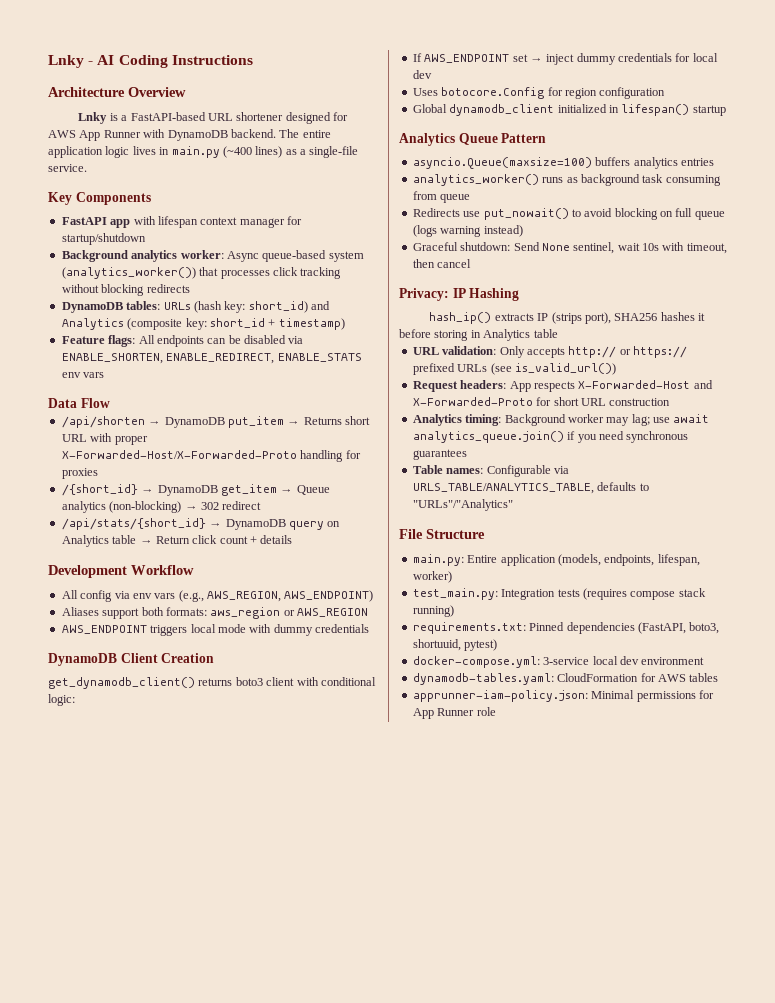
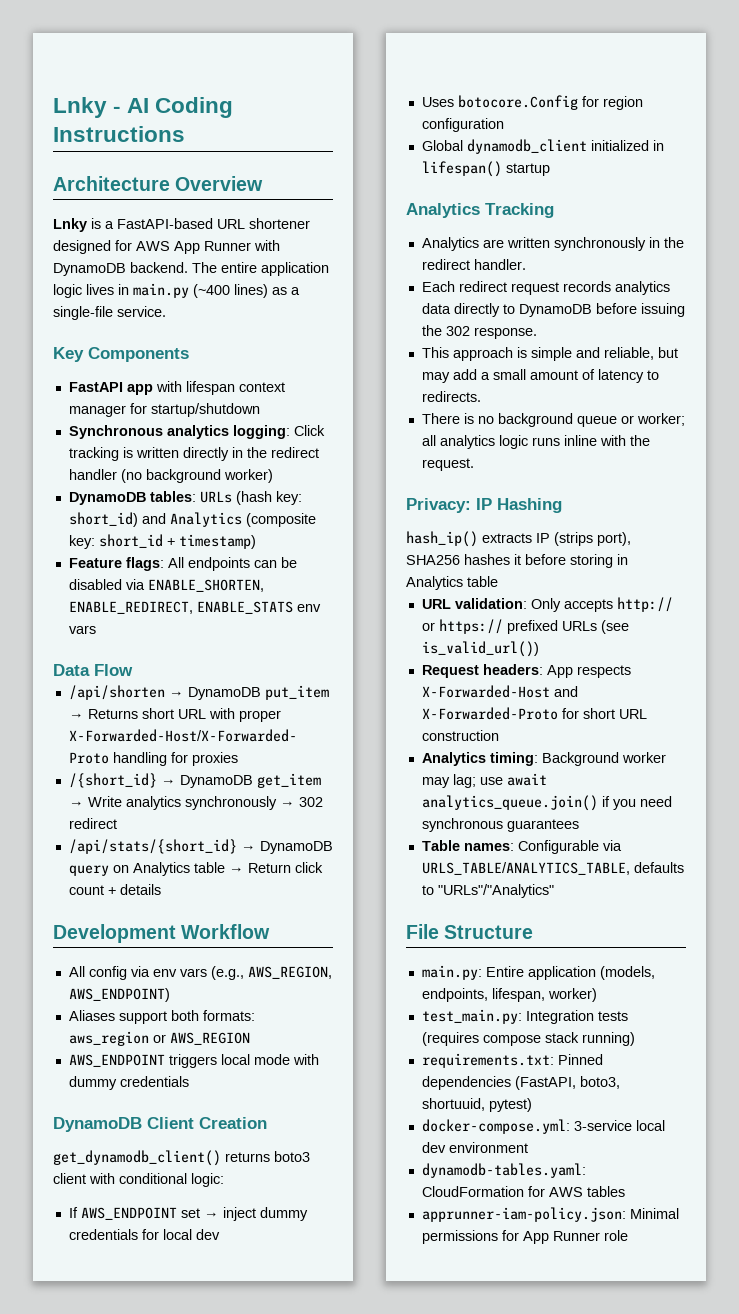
[61,250,364,262] [61,267,342,279] [61,284,190,296] Background analytics worker: Async queue-based system (analytics_worker()) that processes click tracking without blocking redirects -> [68,425,325,439] [68,447,319,461] [68,469,273,483] Synchronous analytics logging: Click tracking is written directly in the redirect handler (no background worker)
[296,485,330,495] [61,501,182,513] Queue analytics (non-blocking) -> [87,796,277,810] Write analytics synchronously
[458,133,547,145] [412,157,714,169] [412,174,721,186] [412,191,471,203] [412,208,725,220] [412,225,523,237] [412,242,727,254] [412,259,472,268] Queue Pattern // asyncio.Queue(maxsize=100) buffers analytics entries // analytics_worker() runs as background task consuming from queue // Redirects use put_nowait() to avoid blocking on full queue (logs warning instead) // Graceful shutdown: Send None sentinel, wait 10s with timeout, then cancel -> [485,203,554,218] [421,237,684,251] [421,259,526,270] [421,281,670,295] [421,303,685,317] [421,325,537,339] [421,347,678,361] [421,369,659,383] [421,391,481,402] [421,413,685,427] [421,435,650,449] [421,458,474,471] Tracking // Analytics are written synchronously in the redirect handler. // Each redirect request records analytics data directly to DynamoDB before issuing the 302 response. // This approach is simple and reliable, but may add a small amount of latency to redirects. // There is no background queue or worker; all analytics logic runs inline with the request.

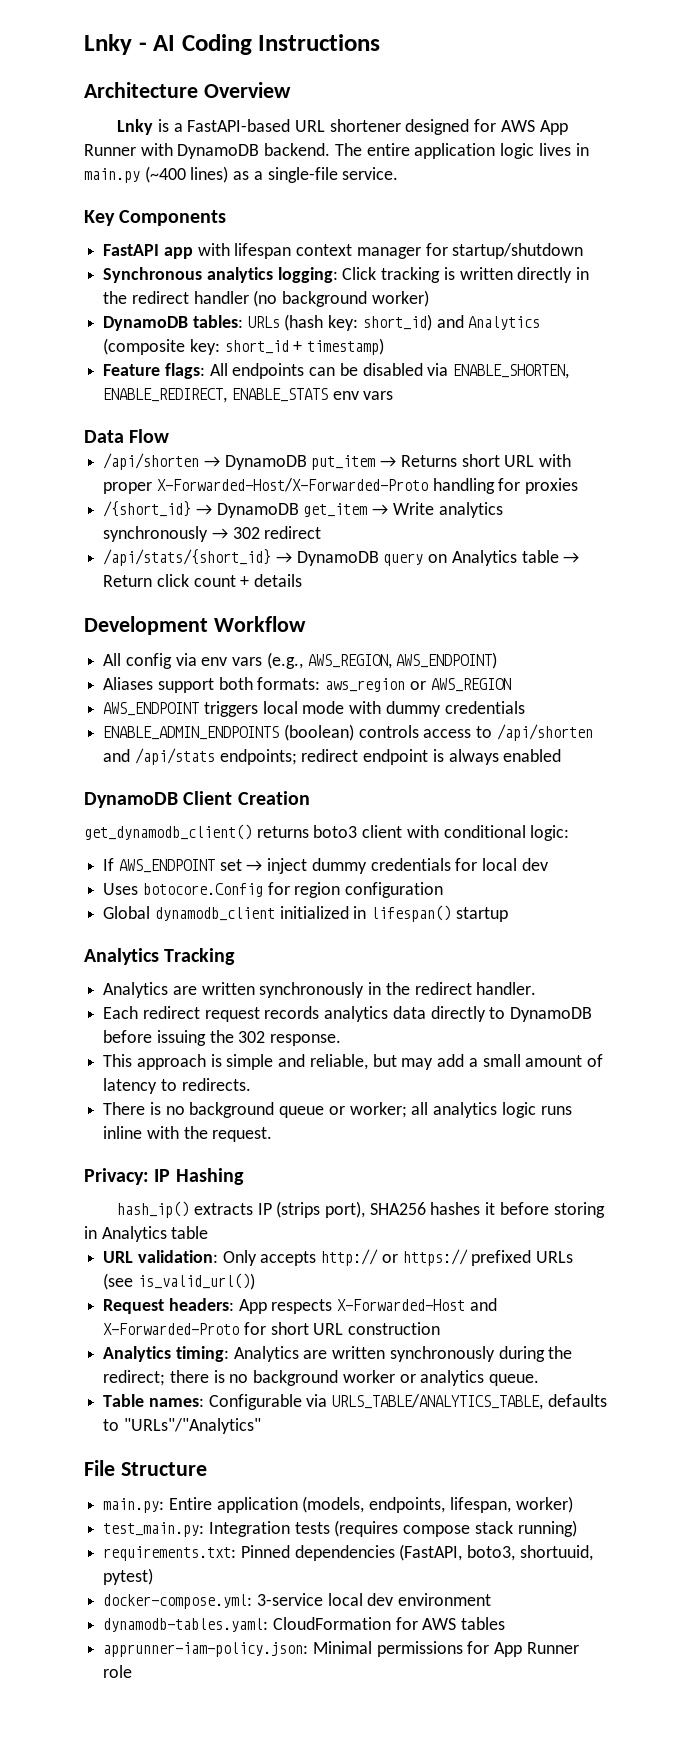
(189, 1081) none -> [103,724,593,741] [103,748,562,765] // ENABLE_ADMIN_ENDPOINTS (boolean) controls access to /api/shorten and /api/stats endpoints; redirect endpoint is always enabled
[541,752,666,766] [421,773,547,788] [421,795,672,811] [421,818,579,832] Background worker may lag; use await analytics_queue.join() if you need synchronous guarantees -> [233,1346,573,1362] [103,1370,540,1386] Analytics are written synchronously during the redirect; there is no background worker or analytics queue.

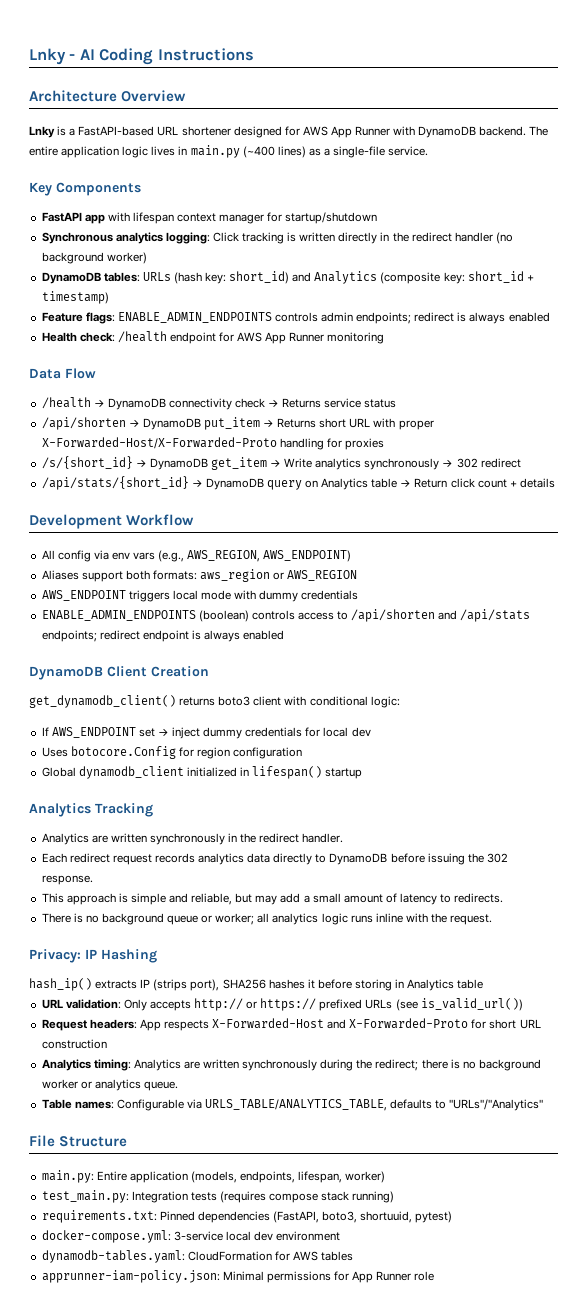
[209,363,570,379] [103,388,394,403] [84,429,170,443] All endpoints can be disabled via ENABLE_SHORTEN, ENABLE_REDIRECT, ENABLE_STATS env vars // Data Flow -> [117,312,550,324] [41,331,385,344] [29,368,96,379] [41,397,397,410] ENABLE_ADMIN_ENDPOINTS controls admin endpoints; redirect is always enabled // Health check: /health endpoint for AWS App Runner monitoring // Data Flow // /health → DynamoDB connectivity check → Returns service status
[103,501,192,517] /{short_id} -> [41,456,133,469] /s/{short_id}

